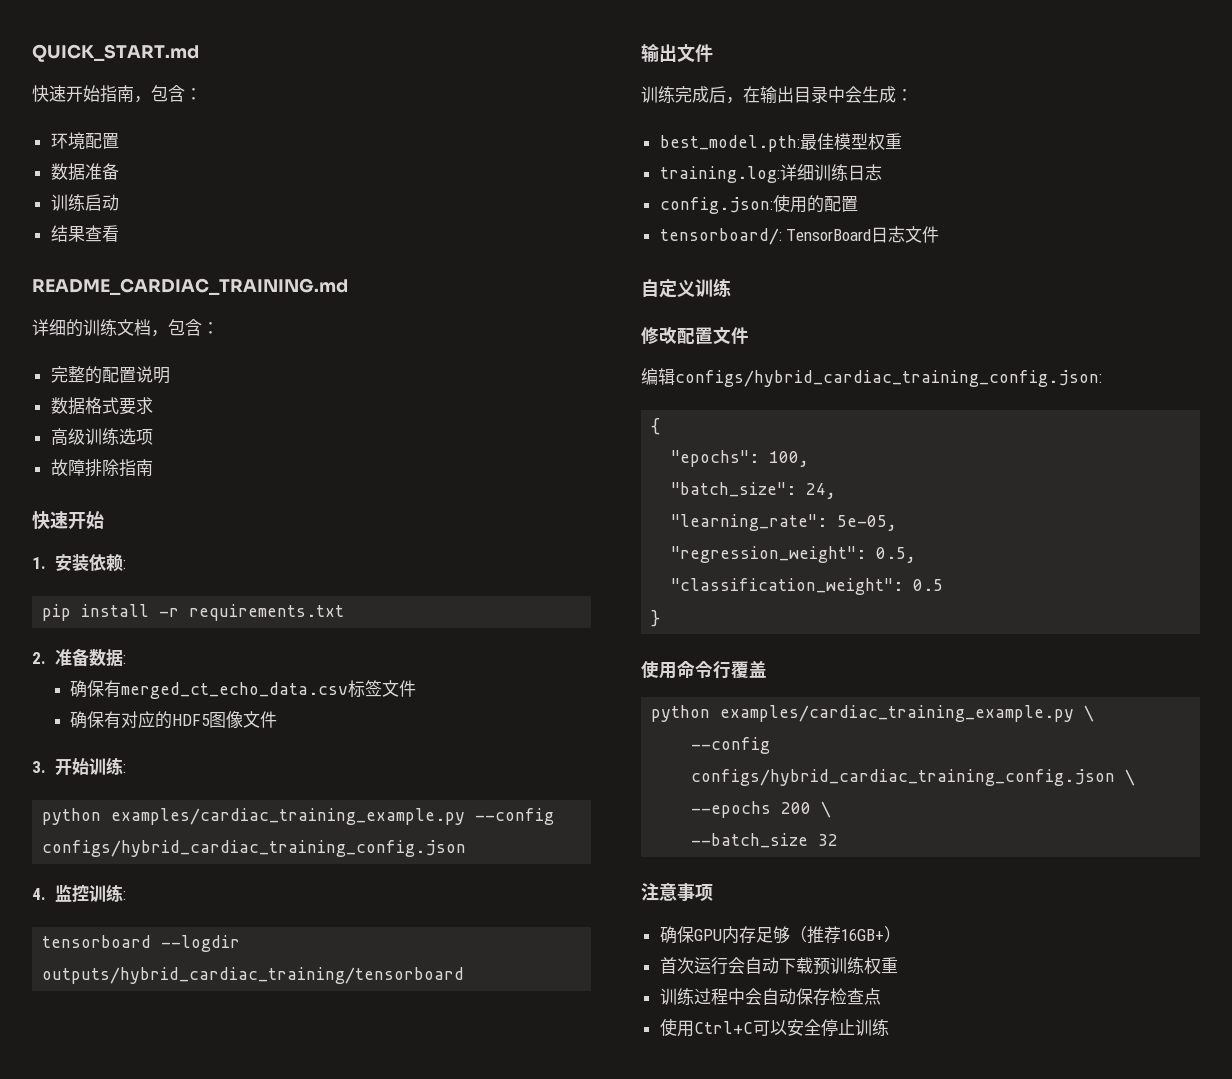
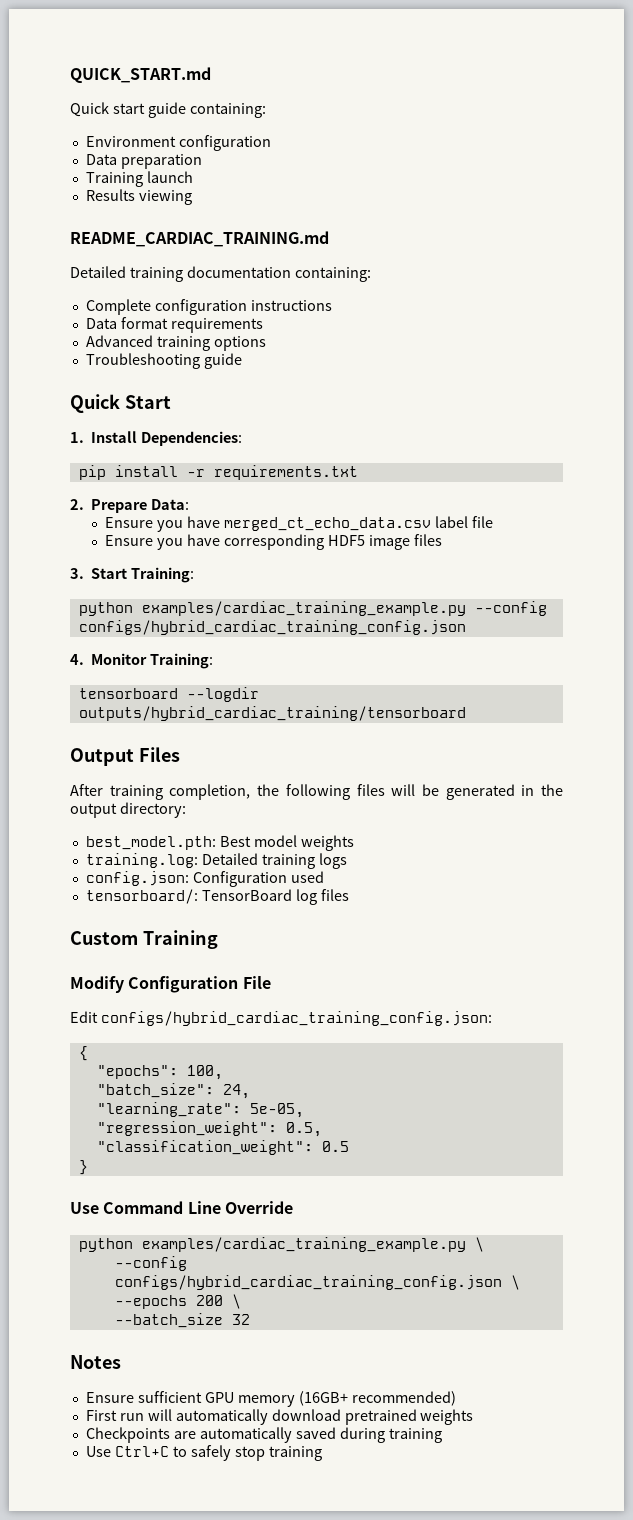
[32,85,202,103] [50,132,119,150] [50,163,119,181] [50,194,119,211] [50,225,119,242] [32,278,348,295] [32,319,219,337] [50,366,170,384] [50,397,153,415] [50,428,153,446] [50,459,153,477] [32,511,104,530] [32,554,126,572] 快速开始指南，包含： // 环境配置 // 数据准备 // 训练启动 // 结果查看 // README_CARDIAC_TRAINING.md // 详细的训练文档，包含： // 完整的配置说明 // 数据格式要求 // 高级训练选项 // 故障排除指南 // 快速开始 // 1.安装依赖: -> [70,102,266,118] [85,135,271,151] [85,154,202,169] [85,171,193,187] [85,189,192,205] [70,231,329,247] [70,266,371,282] [85,299,332,315] [85,317,263,333] [85,335,266,351] [85,353,242,369] [70,394,171,413] [70,431,243,446] Quick start guide containing: // Environment configuration // Data preparation // Training launch // Results viewing // README_CARDIAC_TRAINING.md // Detailed training documentation containing: // Complete configuration instructions // Data format requirements // Advanced training options // Troubleshooting guide // Quick Start // 1. Install Dependencies:
[54,648,126,667] [69,680,416,699] [69,711,277,729] [32,757,126,776] 准备数据: // 确保有merged_ct_echo_data.csv标签文件 // 确保有对应的HDF5图像文件 // 3.开始训练: -> [91,499,190,513] [105,516,493,532] [105,534,442,550] [70,567,195,583] Prepare Data: // Ensure you have merged_ct_echo_data.csv label file // Ensure you have corresponding HDF5 image files // 3. Start Training:
[54,884,126,902] 监控训练: -> [91,653,214,669] Monitor Training:
[641,43,713,62] [641,86,913,104] [659,133,902,152] [659,164,882,183] 输出文件 // 训练完成后，在输出目录中会生成： // best_model.pth:最佳模型权重 // training.log:详细训练日志 -> [70,747,180,766] [70,784,563,800] [70,802,186,818] [85,835,354,851] [85,853,347,869] Output Files // After training completion, the following files will be generated in the output directory: // best_model.pth: Best model weights // training.log: Detailed training logs
[772,194,858,213] 使用的配置 -> [192,871,324,887] Configuration used
[871,226,940,243] [641,278,731,298] [641,326,749,345] [641,368,675,385] 日志文件 // 自定义训练 // 修改配置文件 // 编辑 -> [295,889,349,905] [70,930,218,949] [70,976,271,993] [70,1011,98,1023] log files // Custom Training // Modify Configuration File // Edit
[641,660,767,679] 使用命令行覆盖 -> [70,1201,293,1214] Use Command Line Override
[641,883,713,901] [659,926,901,944] [659,957,898,975] [659,988,881,1005] [659,1018,889,1037] 注意事项 // 确保GPU内存足够（推荐16GB+） // 首次运行会自动下载预训练权重 // 训练过程中会自动保存检查点 // 使用Ctrl+C可以安全停止训练 -> [70,1355,121,1369] [85,1391,456,1407] [85,1409,474,1425] [85,1427,442,1443] [85,1445,322,1461] Notes // Ensure sufficient GPU memory (16GB+ recommended) // First run will automatically download pretrained weights // Checkpoints are automatically saved during training // Use Ctrl+C to safely stop training

